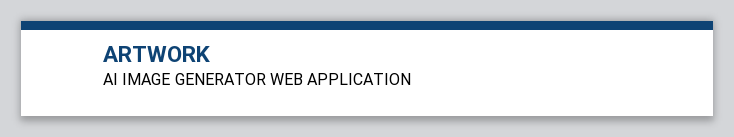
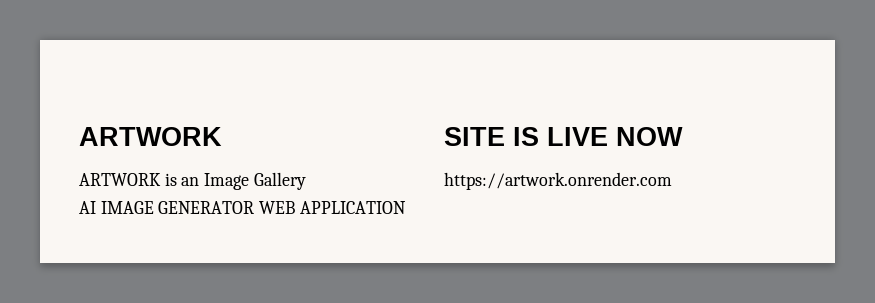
[103,46,210,62] ARTWORK -> [79,127,222,146] [79,172,306,190] ARTWORK // ARTWORK is an Image Gallery
(412, 79) none -> [444,127,683,146] [444,172,672,190] // SITE IS LIVE NOW // https://artwork.onrender.com

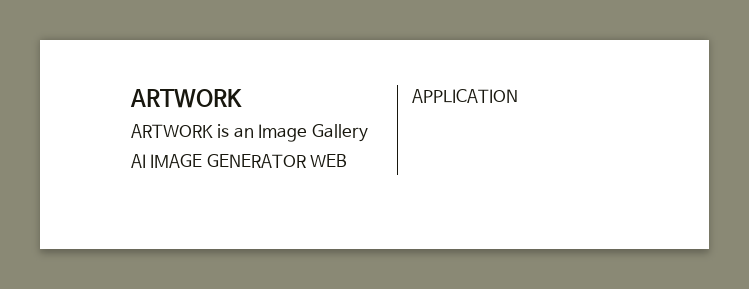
[444,127,683,146] [444,172,672,190] // SITE IS LIVE NOW // https://artwork.onrender.com -> (518, 96) none

